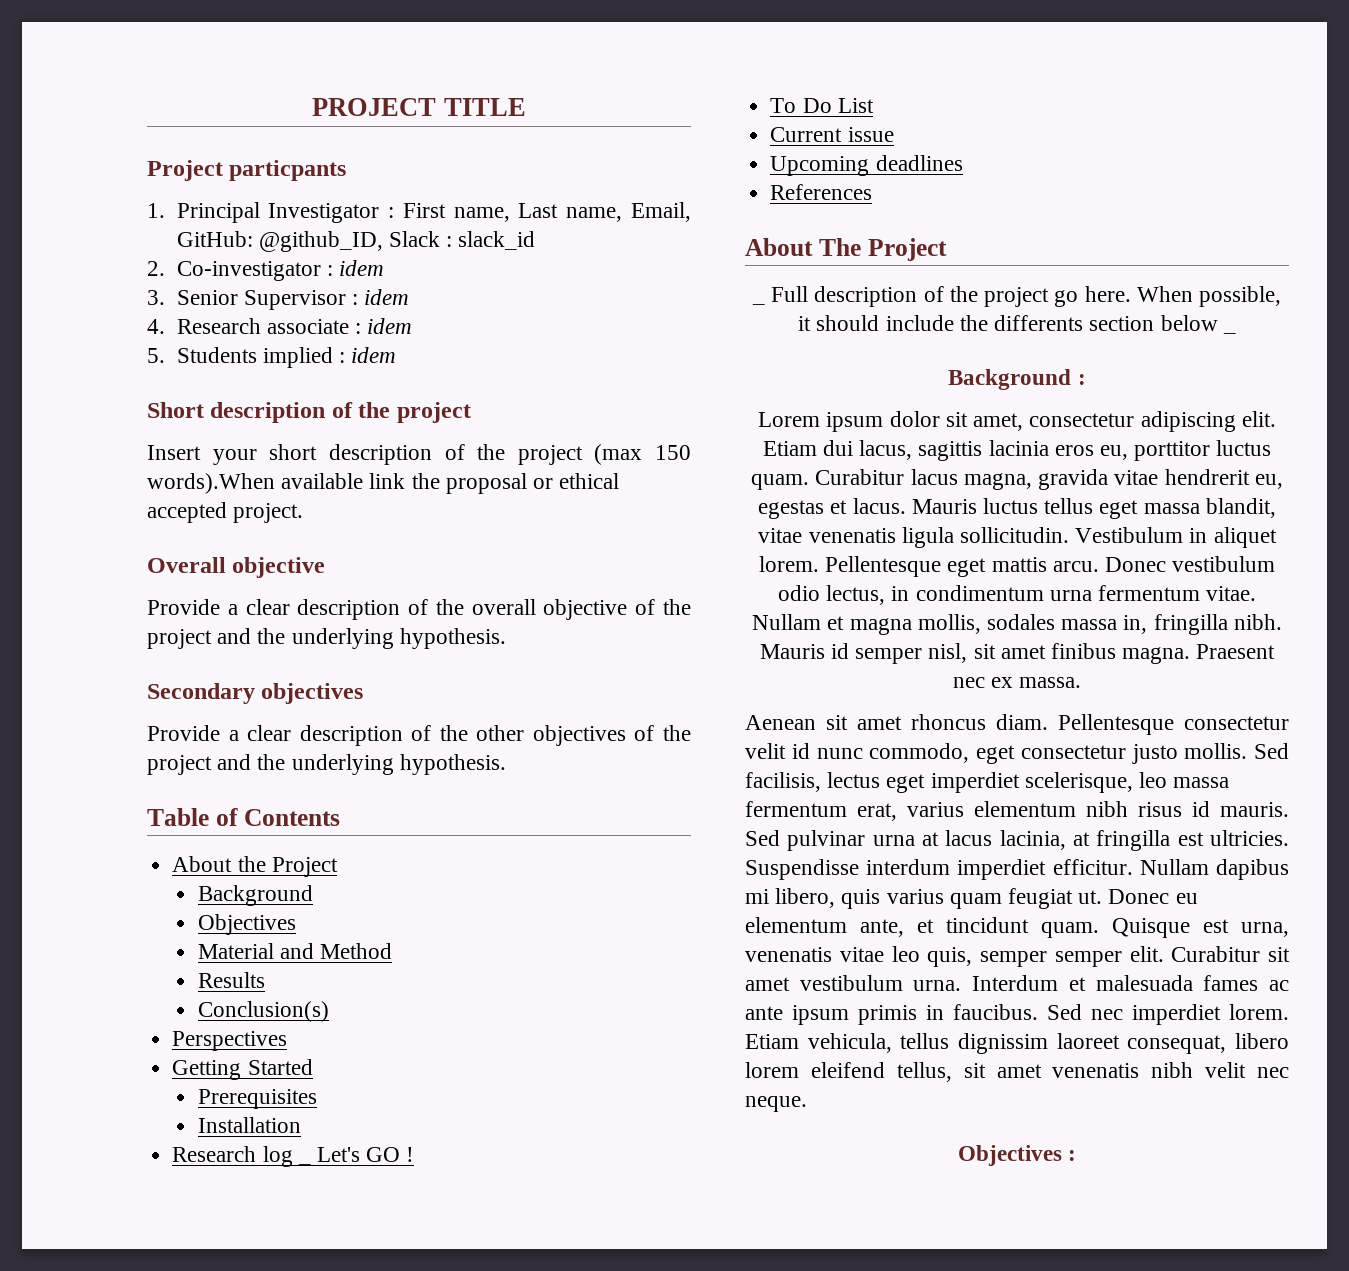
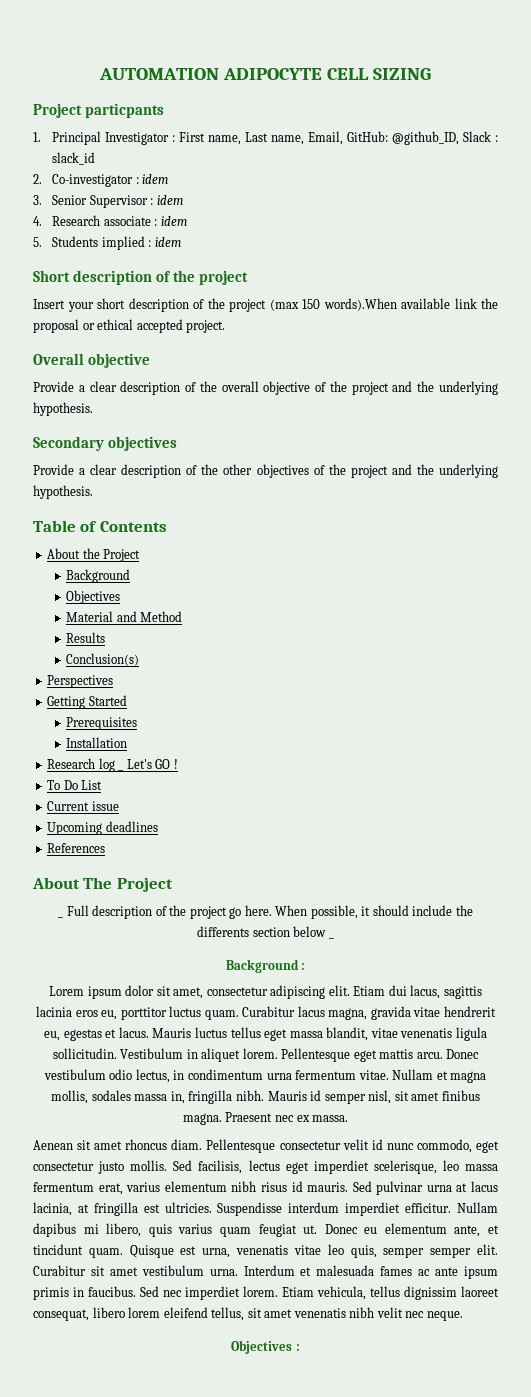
[312,98,526,116] PROJECT TITLE -> [99,68,431,80] AUTOMATION ADIPOCYTE CELL SIZING

